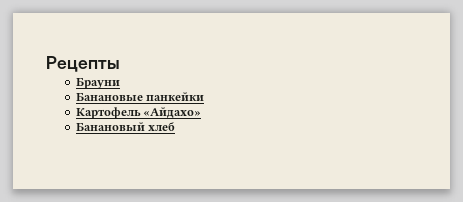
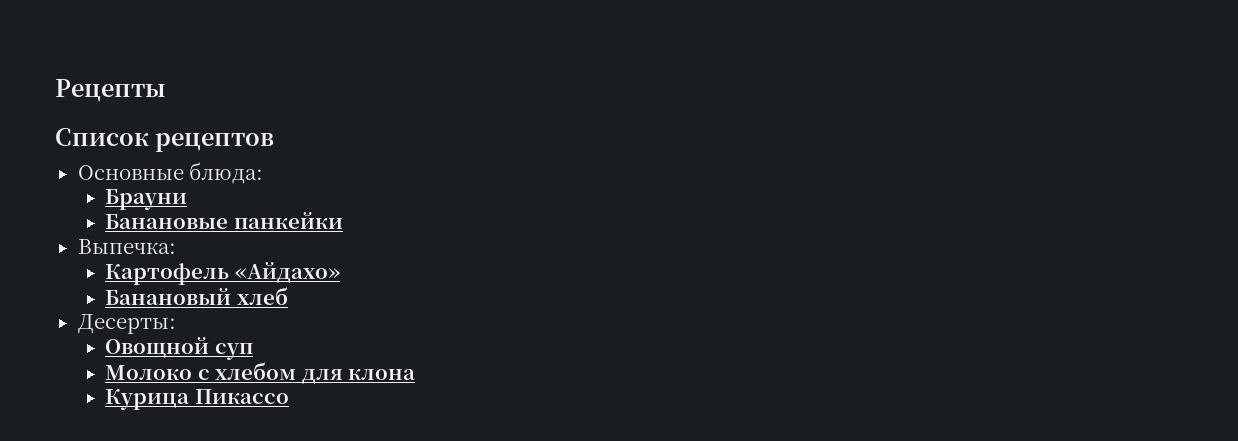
(120, 64) none -> [55,128,275,152] [77,162,264,184] // Список рецептов // Основные блюда:
(205, 96) none -> [77,239,176,254] // Выпечка:
(176, 126) none -> [77,314,176,334] [105,337,253,360] [105,362,416,384] [105,389,289,410] // Десерты: // Овощной суп // Молоко с хлебом для клона // Курица Пикассо

